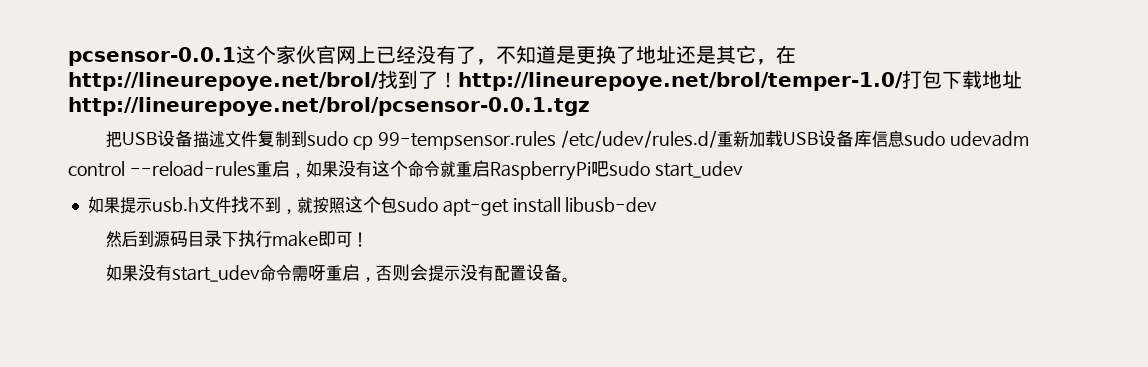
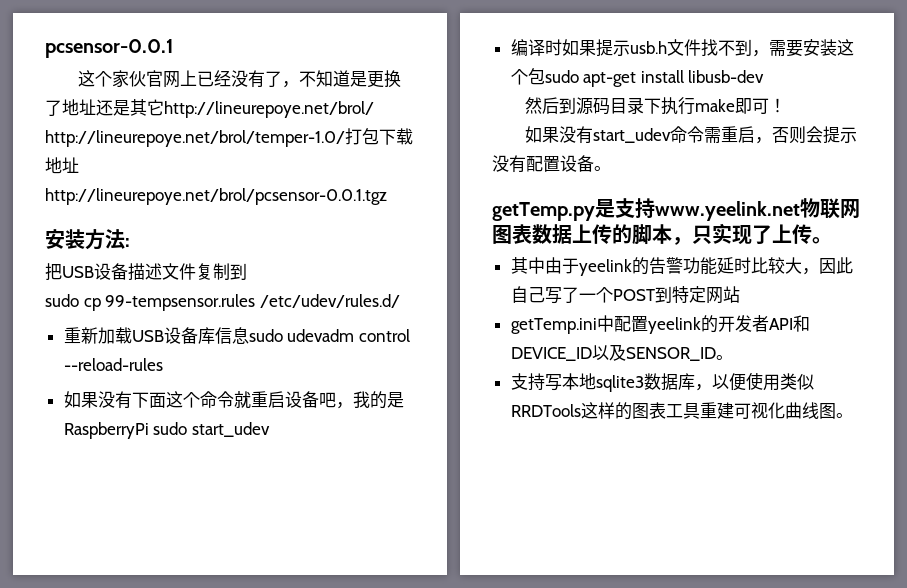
(236, 56) none -> (173, 48) //
[756,45,796,65] [68,70,458,91] ，在http://lineurepoye.net/brol/找到了！ -> [164,101,374,118] http://lineurepoye.net/brol/
(590, 106) none -> [45,229,130,250] // 安装方法:
(308, 139) none -> (247, 271) //
(718, 139) none -> (400, 301) //
[255,160,372,178] 重启，如果没有 -> [63,391,166,409] // 如果没有下面
[489,161,609,181] RaspberryPi吧 -> [284,391,404,409] [63,422,149,439] 设备吧，我的是RaspberryPi
(743, 169) none -> [510,39,562,56] 编译时
[296,197,345,214] 就按照 -> [768,39,837,57] 需要安装
[308,265,327,281] 呀 -> (721, 134) none
(571, 279) none -> [492,198,860,221] [492,223,832,245] [510,257,853,276] [510,286,740,304] [510,315,810,334] [510,344,733,361] [510,372,814,392] [510,402,853,420] // getTemp.py是支持www.yeelink.net物联网图表数据上传的脚本，只实现了上传。 // 其中由于yeelink的告警功能延时比较大，因此自己写了一个POST到特定网站 // getTemp.ini中配置yeelink的开发者API和DEVICE_ID以及SENSOR_ID。 // 支持写本地sqlite3数据库，以便使用类似RRDTools这样的图表工具重建可视化曲线图。

